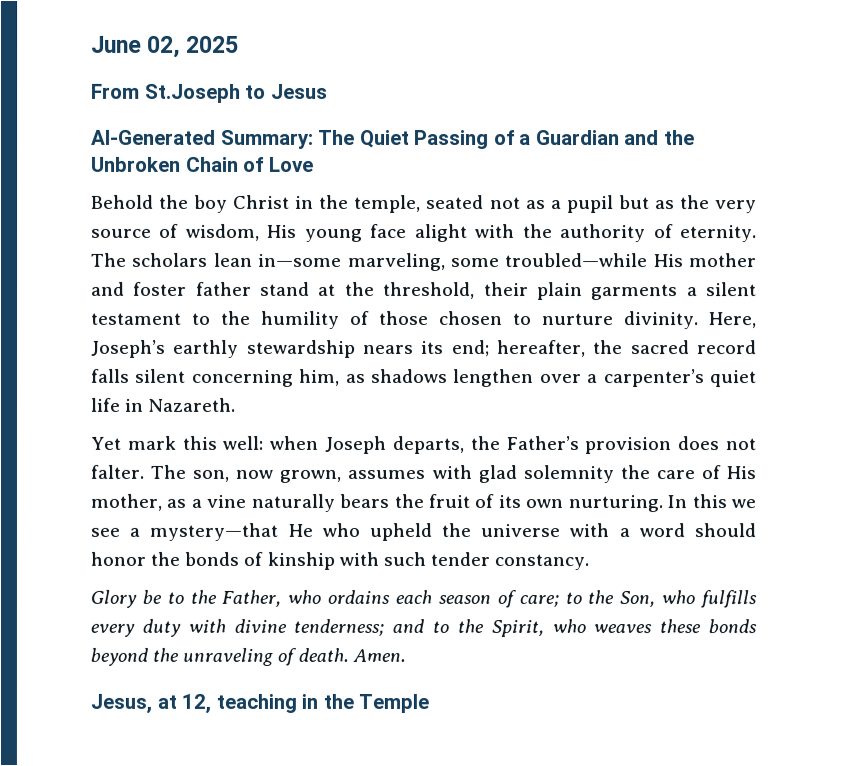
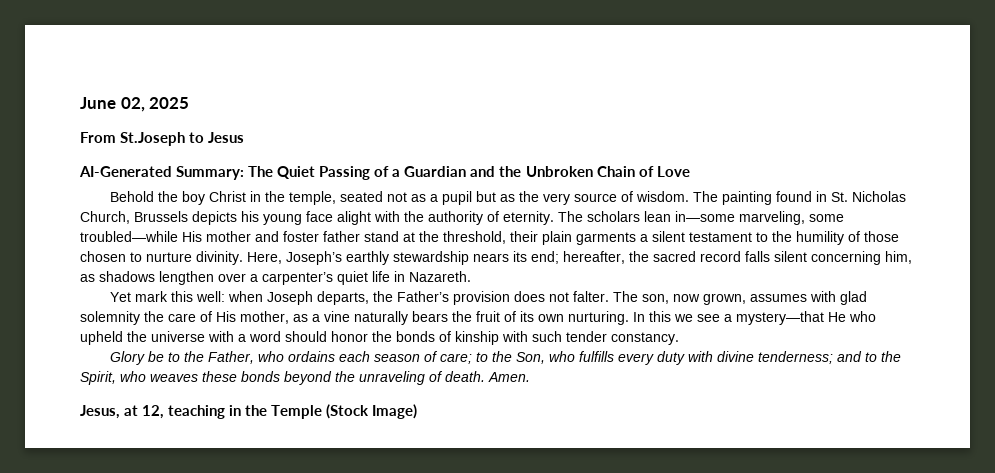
[185,223,298,241] wisdom, His -> [635,191,906,205] [80,211,259,225] wisdom. The painting found in St. Nicholas Church, Brussels depicts his
(430, 703) none -> [326,404,418,419] (Stock Image)

